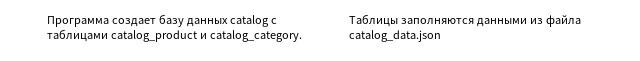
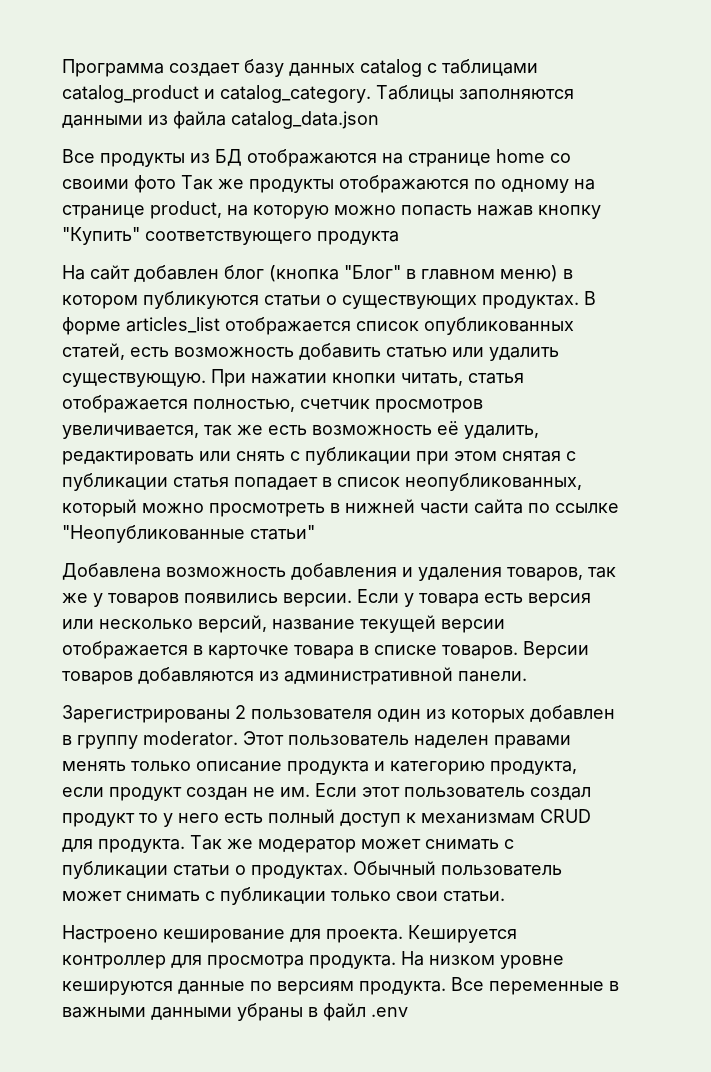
(441, 36) none -> [62,149,571,167] [62,175,595,193] [62,201,601,219] [62,227,399,245] [62,265,573,282] [62,291,596,309] [62,317,574,335] [62,343,559,361] [62,369,524,387] [62,395,483,413] [62,421,539,439] [62,447,576,465] [62,473,582,491] [62,499,619,517] [62,525,315,543] [62,563,616,581] [62,589,591,607] [62,615,505,633] [62,641,589,659] [62,667,527,685] [62,705,615,723] [62,731,571,749] [62,761,577,775] [62,783,591,801] [62,809,591,827] [62,835,514,853] [62,861,562,879] [62,887,505,905] [62,925,517,943] [62,951,564,969] [62,977,619,995] [62,1003,408,1021] // Все продукты из БД отображаются на странице home со своими фото Так же продукты отображаются по одному на странице product, на которую можно попасть нажав кнопку "Купить" соответствующего продукта // На сайт добавлен блог (кнопка "Блог" в главном меню) в котором публикуются статьи о существующих продуктах. В форме articles_list отображается список опубликованных статей, есть возможность добавить статью или удалить существующую. При нажатии кнопки читать, статья отображается полностью, счетчик просмотров увеличивается, так же есть возможность её удалить, редактировать или снять с публикации при этом снятая с публикации статья попадает в список неопубликованных, который можно просмотреть в нижней части сайта по ссылке "Неопубликованные статьи" // Добавлена возможность добавления и удаления товаров, так же у товаров появились версии. Если у товара есть версия или несколько версий, название текущей версии отображается в карточке товара в списке товаров. Версии товаров добавляются из административной панели. // Зарегистрированы 2 пользователя один из которых добавлен в группу moderator. Этот пользователь наделен правами менять только описание продукта и категорию продукта, если продукт создан не им. Если этот пользователь создал продукт то у него есть полный доступ к механизмам CRUD для продукта. Так же модератор может снимать с публикации статьи о продуктах. Обычный пользователь может снимать с публикации только свои статьи. // Настроено кеширование для проекта. Кешируется контроллер для просмотра продукта. На низком уровне кешируются данные по версиям продукта. Все переменные в важными данными убраны в файл .env

